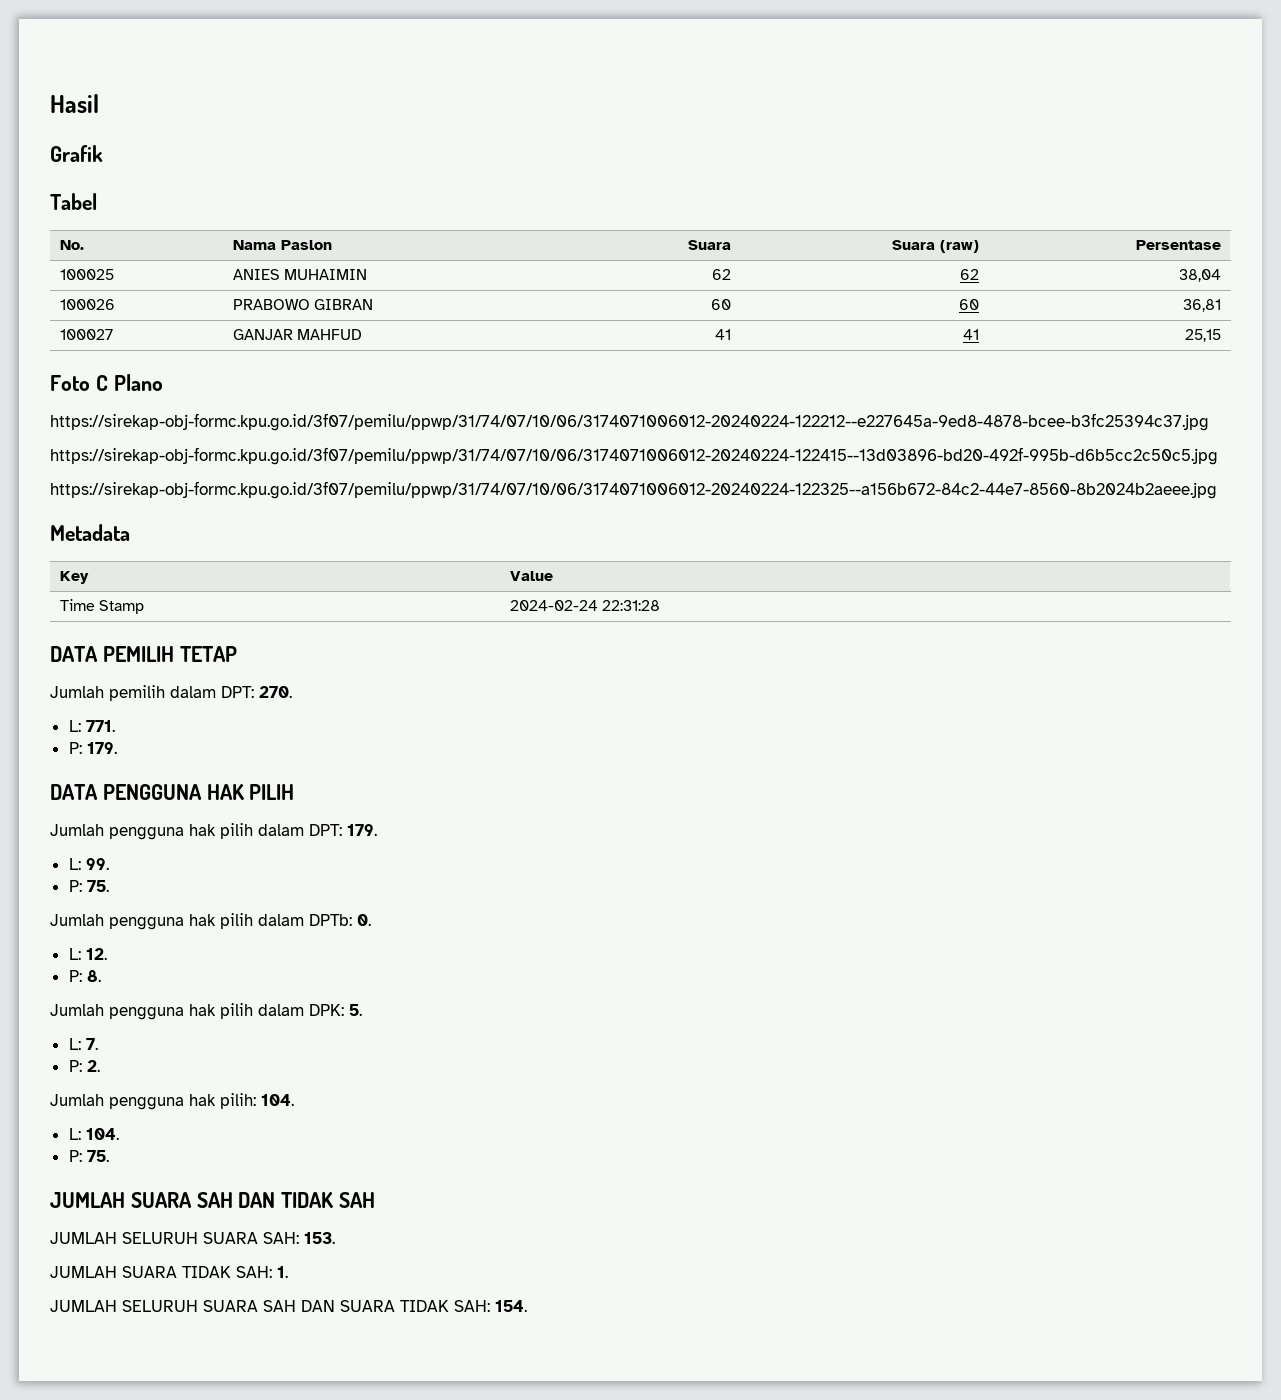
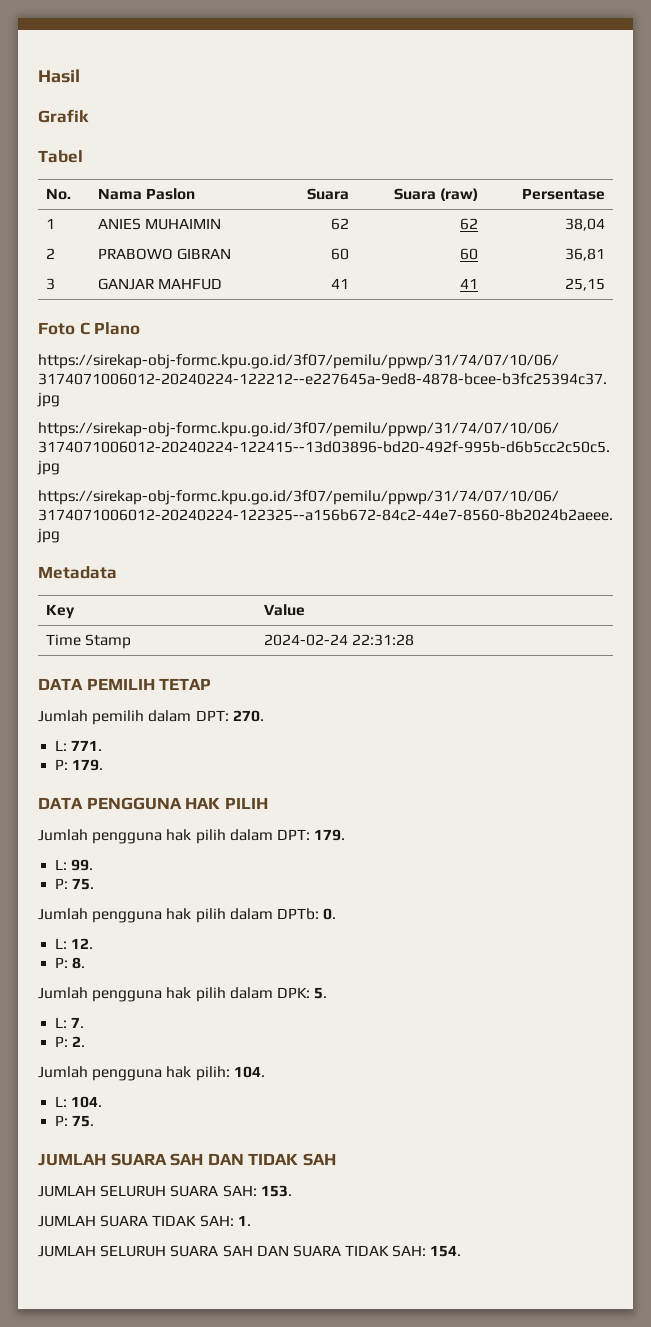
[60,269,115,280] 100025 -> [45,218,55,229] 1
[60,299,116,310] 100026 -> [45,248,55,259] 2
[60,329,114,340] 100027 -> [45,278,55,290] 3

